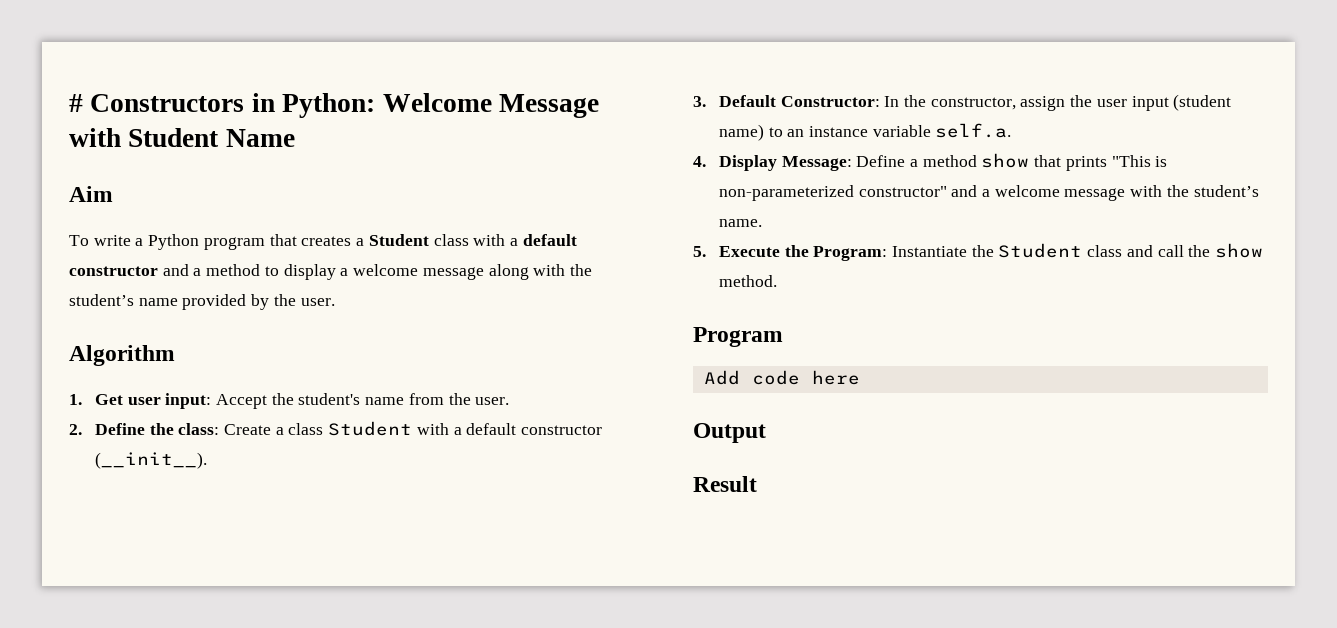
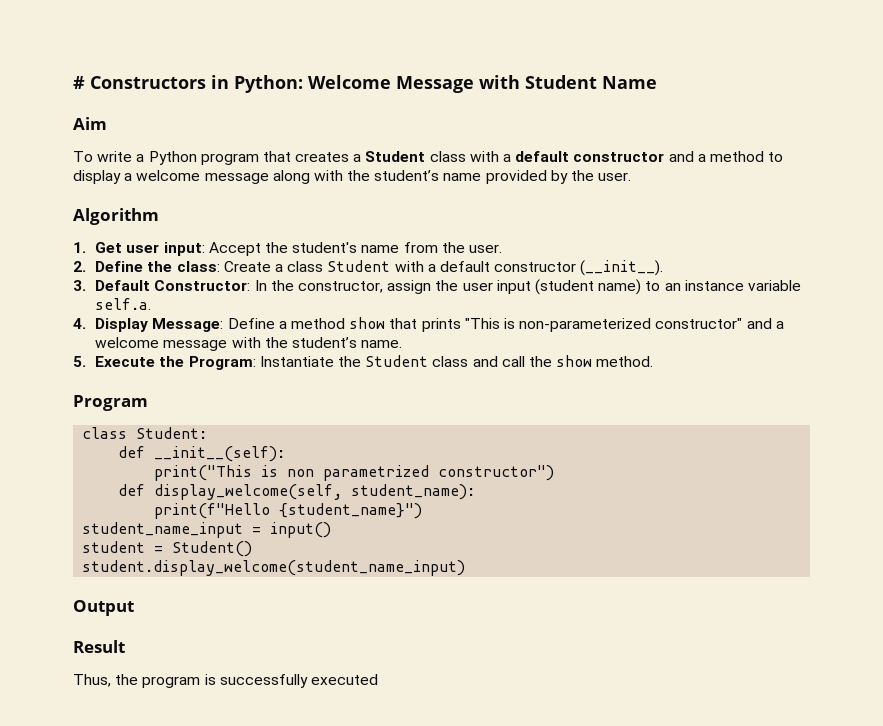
[703,370,860,385] [693,423,766,443] [693,476,757,492] Add code here // Output // Result -> [82,427,208,439] [118,446,286,462] [154,465,555,481] [118,484,476,500] [154,503,423,519] [82,522,332,538] [82,541,253,557] [82,560,466,576] [73,600,134,616] [73,640,125,653] [73,674,378,688] class Student: // def __init__(self): // print("This is non parametrized constructor") // def display_welcome(self, student_name): // print(f"Hello {student_name}") // student_name_input = input() // student = Student() // student.display_welcome(student_name_input) // Output // Result // Thus, the program is successfully executed

